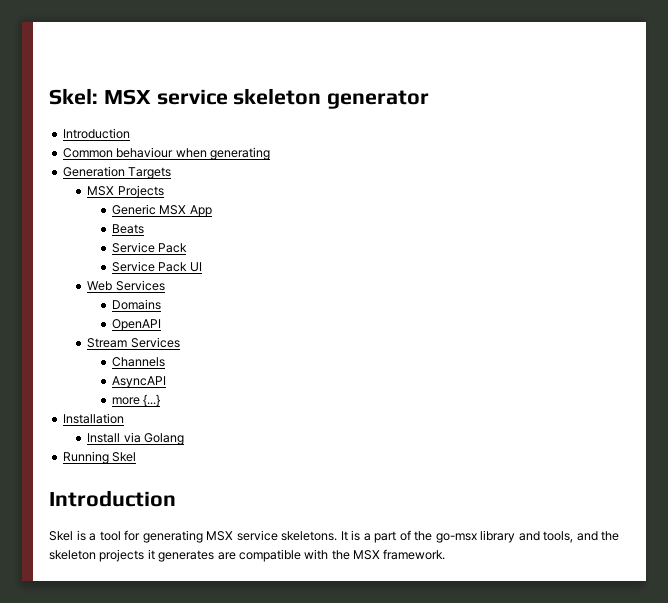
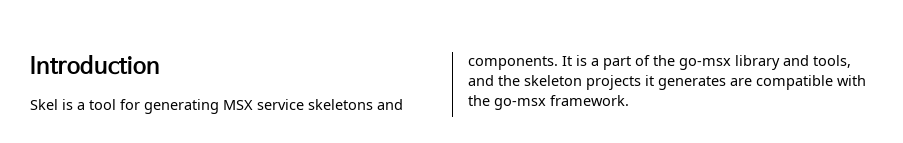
[49,88,430,109] [62,128,130,139] [62,147,270,160] [62,166,172,179] [87,185,164,198] [112,204,212,217] [112,224,145,234] [112,242,188,253] [112,261,202,272] [87,280,165,291] [112,299,162,310] [112,319,162,331] [87,337,180,348] [112,357,166,367] [112,376,167,388] [112,394,161,407] [62,413,124,424] [87,432,185,445] [62,451,137,464] Skel: MSX service skeleton generator // Introduction // Common behaviour when generating // Generation Targets // MSX Projects // Generic MSX App // Beats // Service Pack // Service Pack UI // Web Services // Domains // OpenAPI // Stream Services // Channels // AsyncAPI // more {...} // Installation // Install via Golang // Running Skel // -> (30, 65) none
[281,531,337,541] skeletons. -> [308,99,403,110] [468,56,558,70] skeletons and components.
[353,550,380,560] MSX -> [494,98,546,110] go-msx

